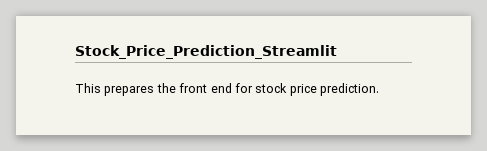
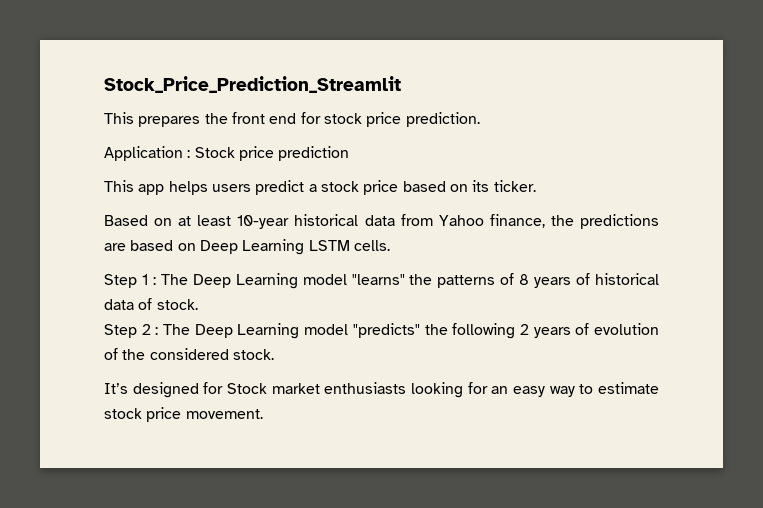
(379, 89) none -> [104,146,350,161] [104,180,536,195] [104,214,659,229] [104,239,390,255] [104,273,660,289] [104,298,198,310] [104,323,659,339] [104,348,274,360] [104,382,659,398] [104,407,263,422] // Application : Stock price prediction // This app helps users predict a stock price based on its ticker. // Based on at least 10-year historical data from Yahoo finance, the predictions are based on Deep Learning LSTM cells. // Step 1 : The Deep Learning model "learns" the patterns of 8 years of historical data of stock. // Step 2 : The Deep Learning model "predicts" the following 2 years of evolution of the considered stock. // It’s designed for Stock market enthusiasts looking for an easy way to estimate stock price movement.

